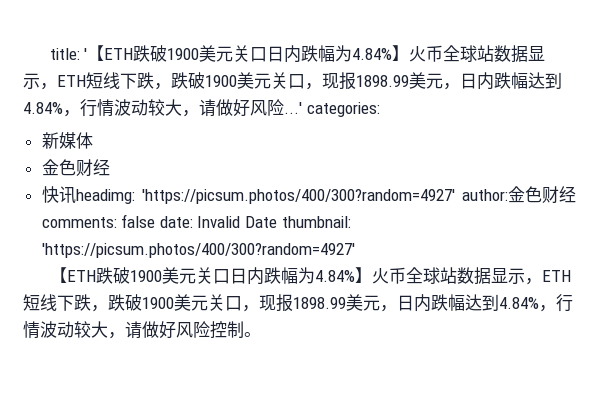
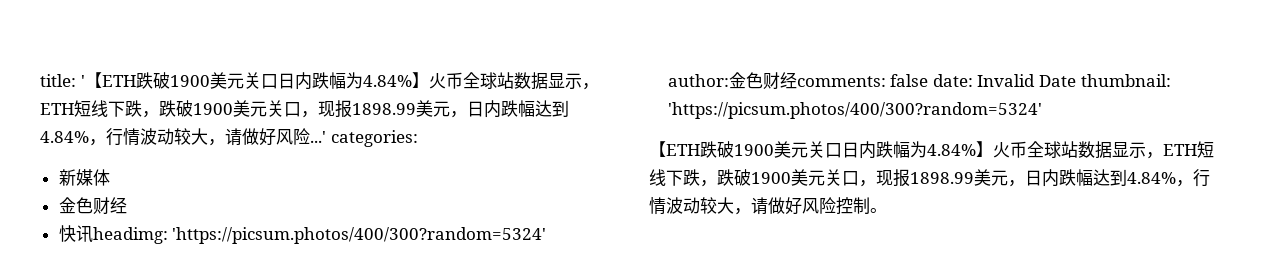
[141,189,455,204] 'https://picsum.photos/400/300?random=4927' -> [172,227,547,244] 'https://picsum.photos/400/300?random=5324'
[41,243,355,258] 'https://picsum.photos/400/300?random=4927' -> [667,102,1042,119] 'https://picsum.photos/400/300?random=5324'

